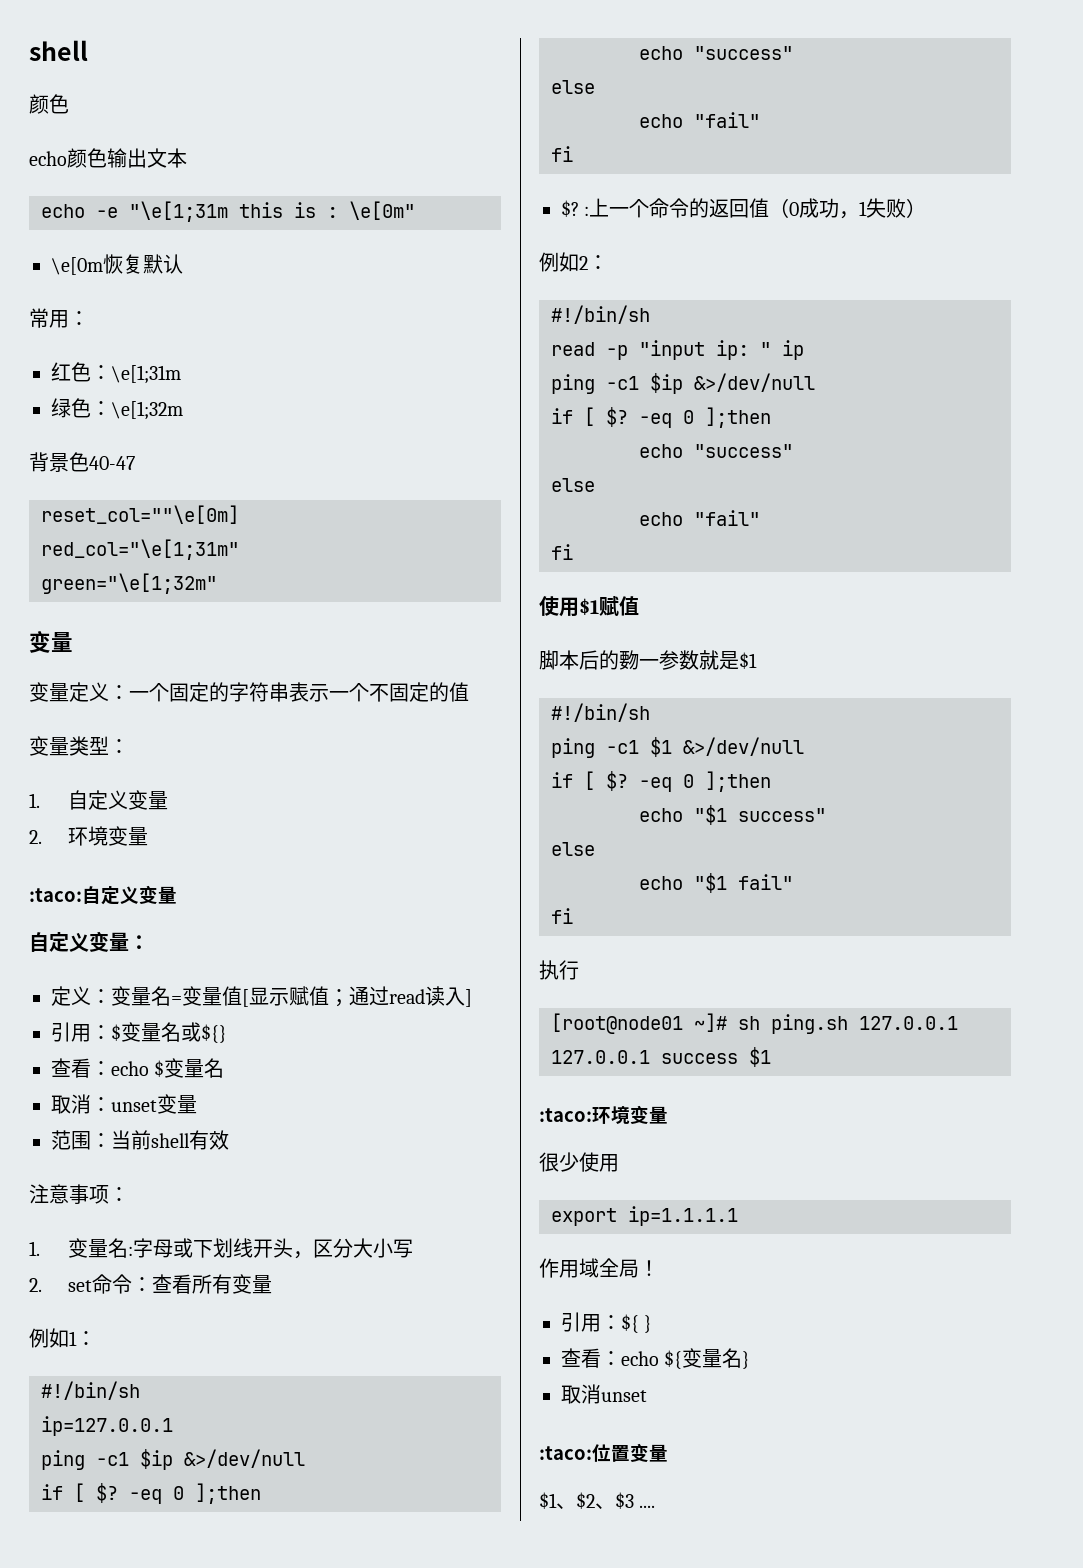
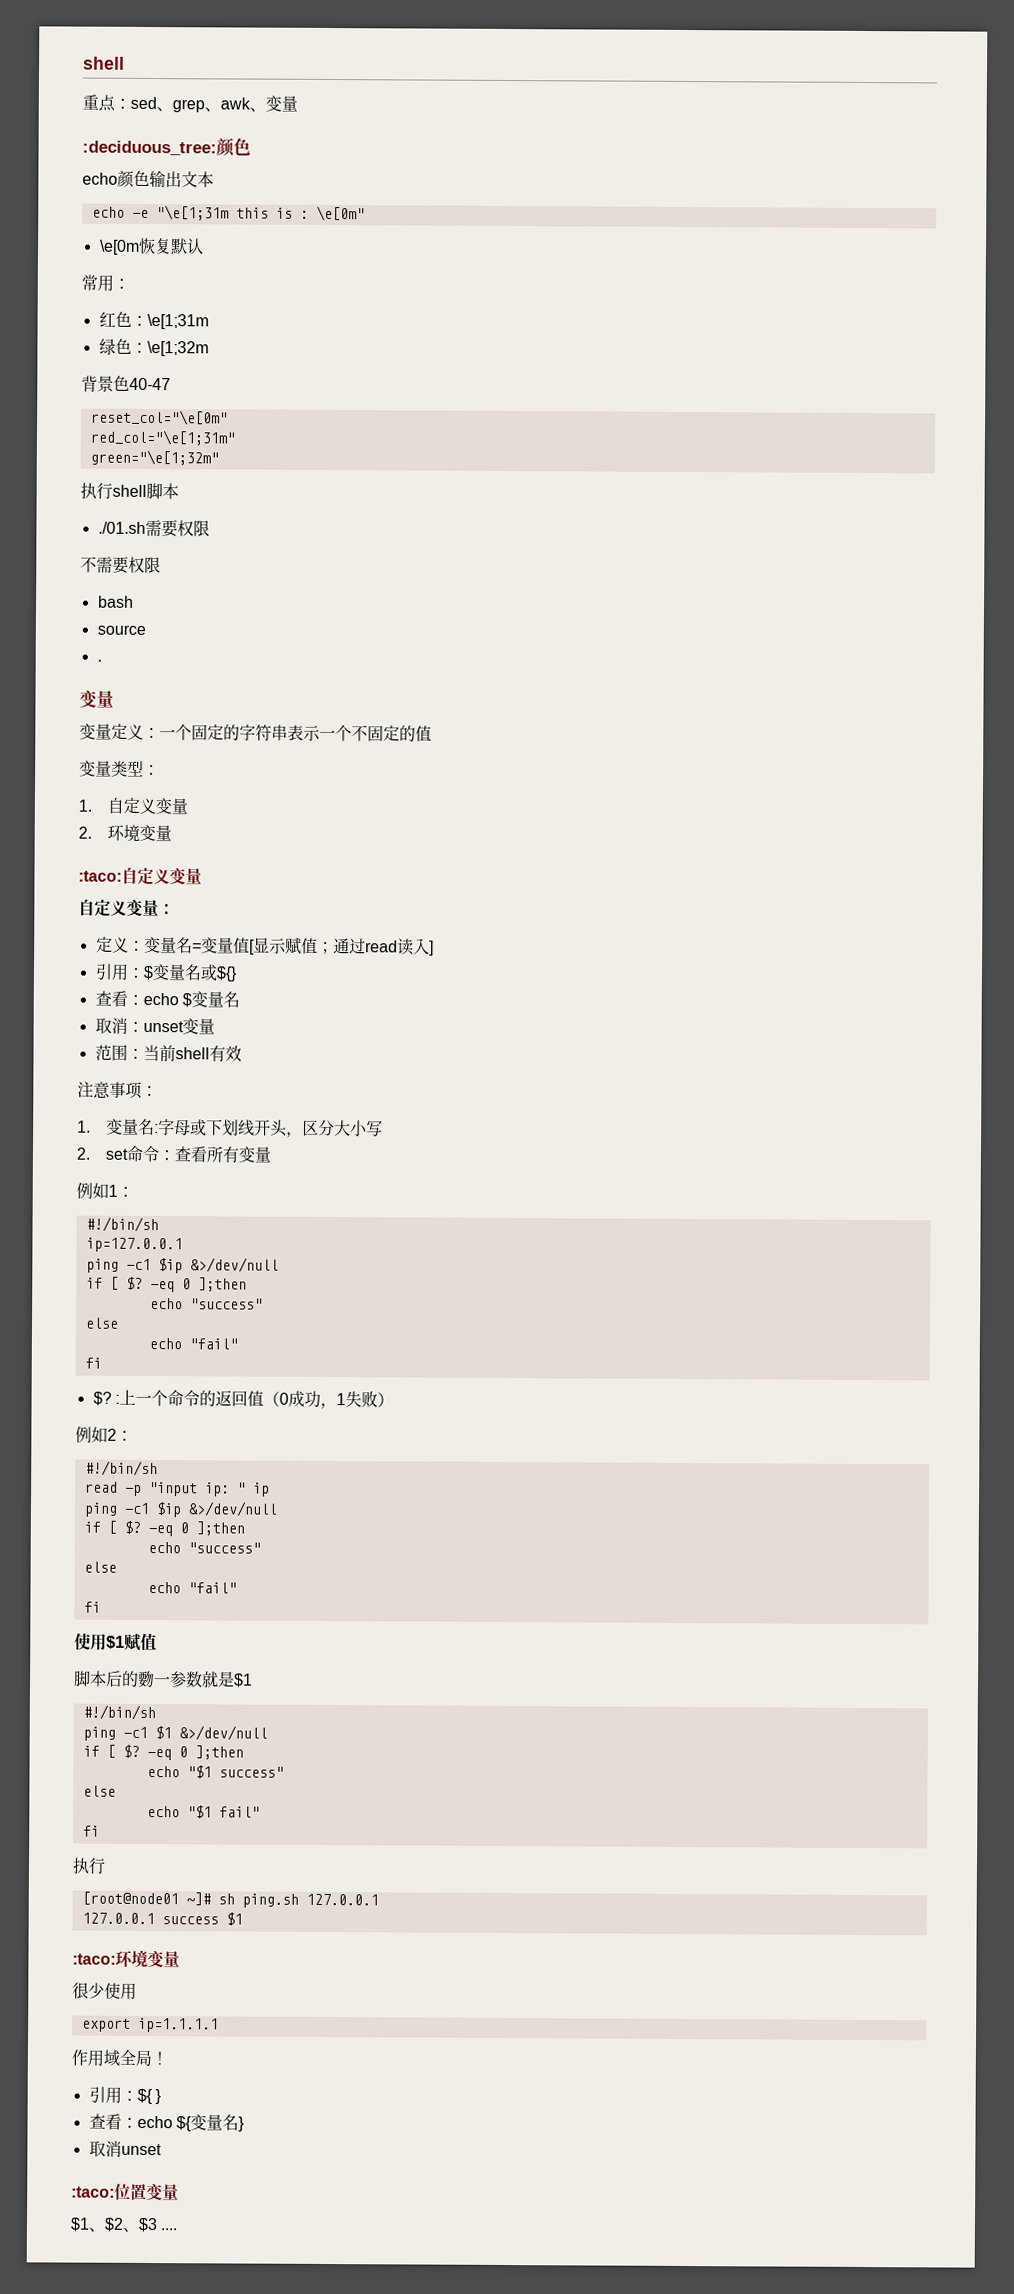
(88, 50) none -> [82,94,298,113] [82,140,217,156] 重点：sed、grep、awk、变量 // :deciduous_tree:
[41,505,239,524] reset_col=""\e[0m] -> [90,409,228,426] reset_col="\e[0m"
(217, 583) none -> [80,482,179,500] [97,519,210,538] [80,556,161,574] [97,595,134,608] [96,624,146,635] [96,659,102,662] // 执行shell脚本 // ./01.sh需要权限 // 不需要权限 // bash // source // .

